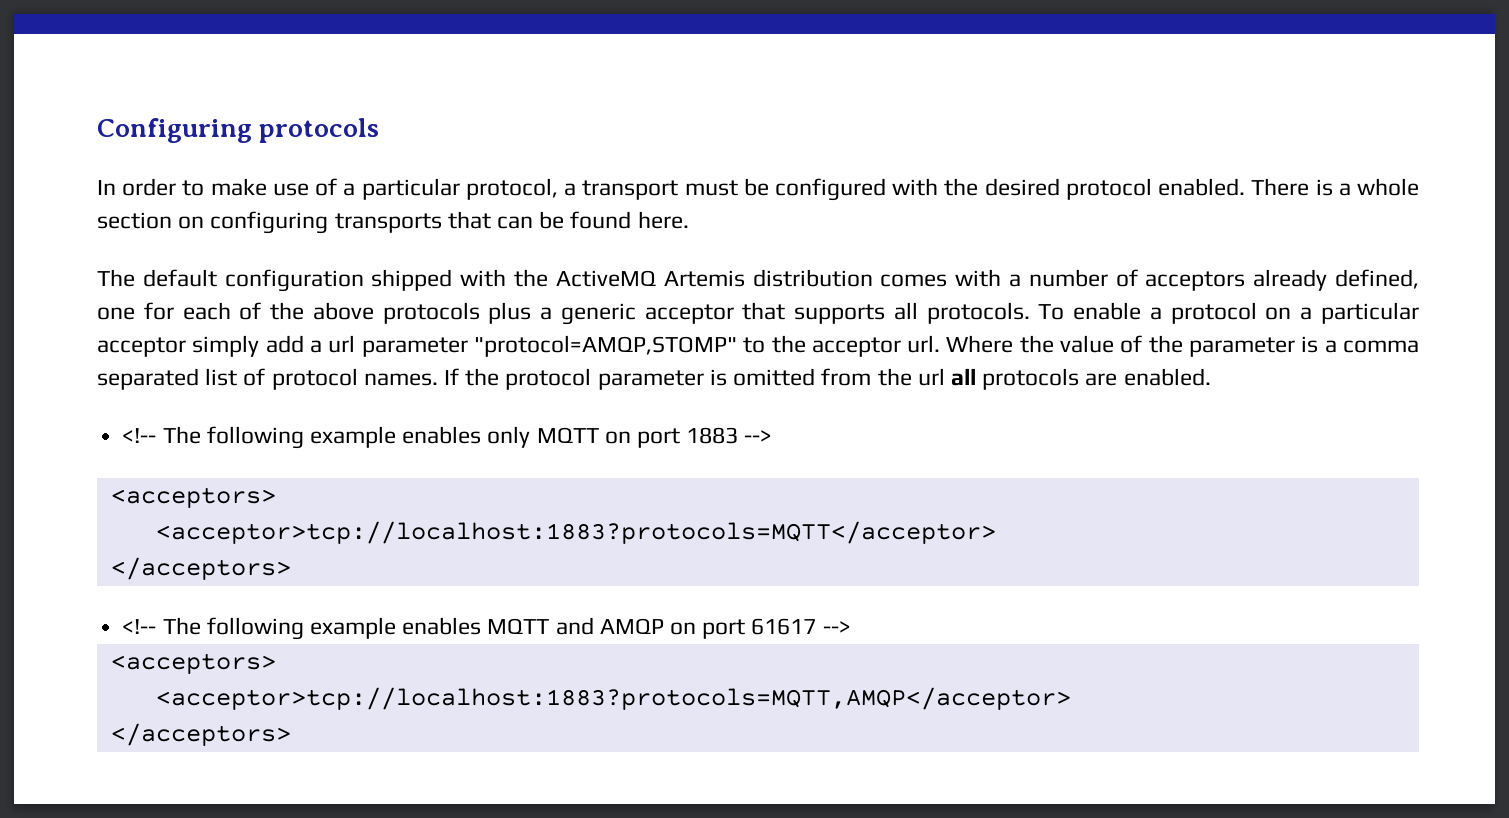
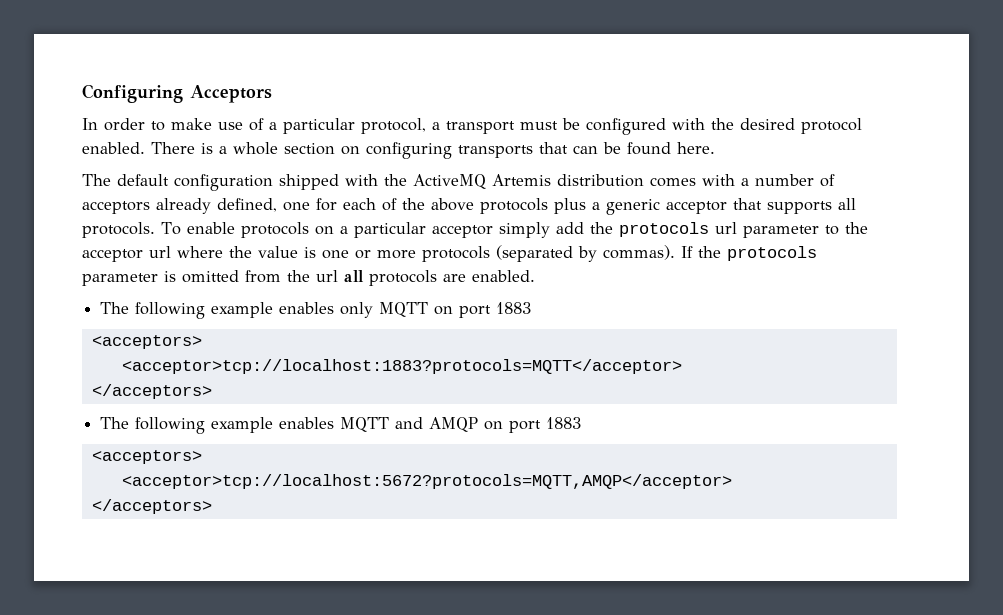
[259,118,380,143] protocols -> [190,85,272,103] Acceptors
[1149,302,1257,324] a protocol -> [240,222,309,238] protocols
[309,340,322,353] a -> [589,222,709,237] the protocols
[473,335,737,357] "protocol=AMQP,STOMP" -> (819, 231) none
[907,335,1419,357] [97,368,438,390] url. Where the value of the parameter is a comma separated list of protocol names. -> [149,245,675,262] url where the value is one or more protocols (separated by commas).
[505,368,592,390] protocol -> [727,246,817,261] protocols
[122,428,157,443] <!-- -> (535, 276) none
[744,430,773,443] --> -> (532, 308) none
[122,619,157,634] <!-- -> (212, 391) none
[751,618,851,635] [110,653,276,674] [155,687,1071,710] 61617 --> // <acceptors> // <acceptor>tcp://localhost:1883?protocols=MQTT,AMQP</acceptor> -> [546,417,582,429] [91,450,202,464] [121,474,732,489] 1883 // <acceptors> // <acceptor>tcp://localhost:5672?protocols=MQTT,AMQP</acceptor>

